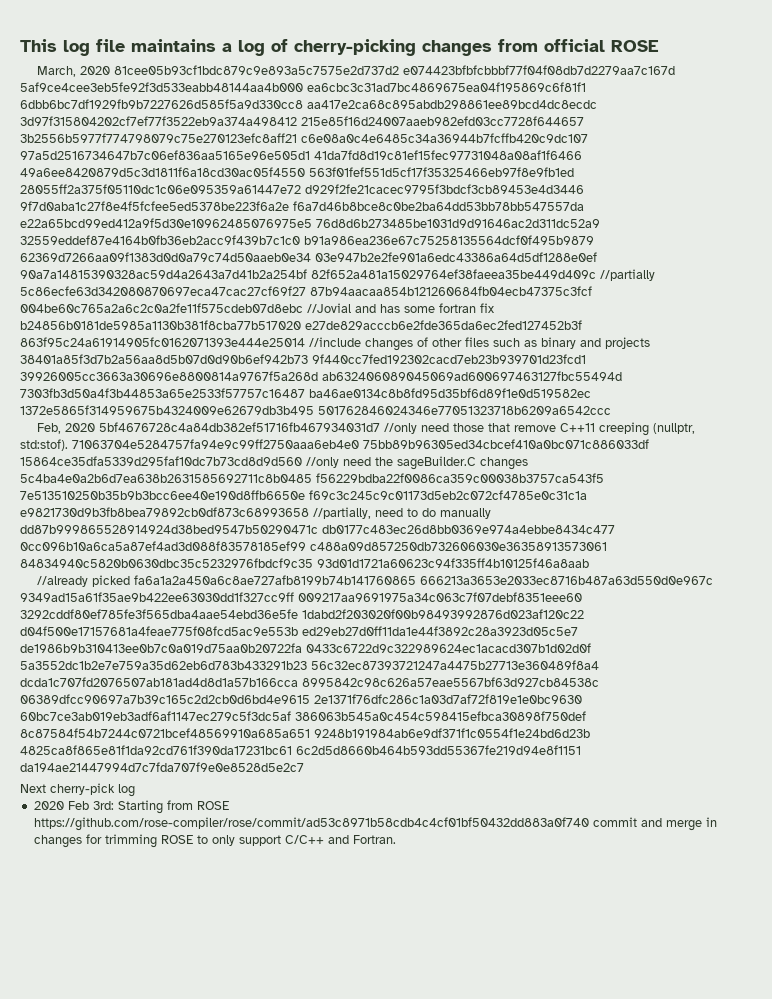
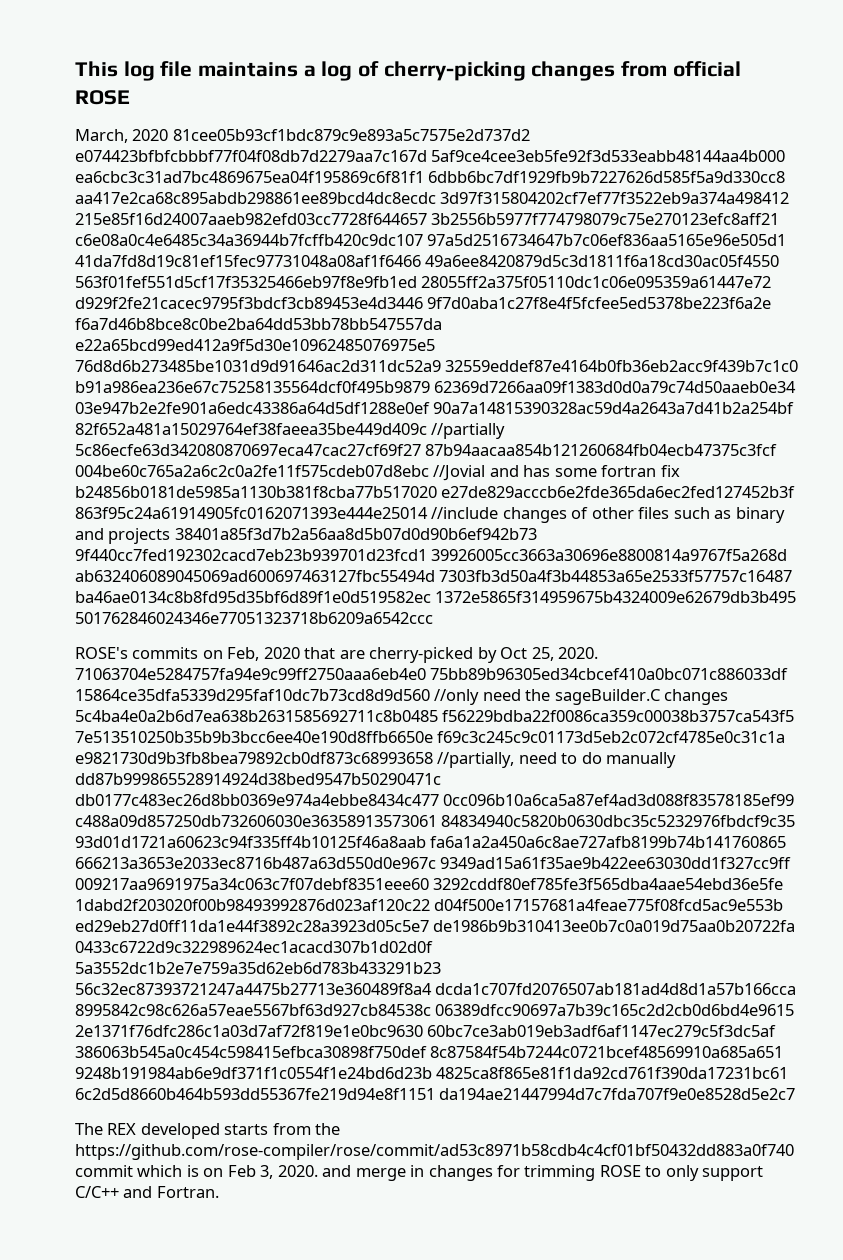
[37,422,696,436] [20,439,68,451] Feb, 2020 5bf4676728c4a84db382ef51716fb467934031d7 //only need those that remove C++11 creeping (nullptr, std:stof). -> [75,647,599,663] ROSE's commits on Feb, 2020 that are cherry-picked by Oct 25, 2020.
[37,575,131,587] // //already picked -> (426, 842) none
[20,783,135,797] [33,800,229,814] [33,817,637,831] Next cherry-pick log // 2020 Feb 3rd: Starting from ROSE https://github.com/rose-compiler/rose/commit/ad53c8971b58cdb4c4cf01bf50432dd883a0f740 commit -> [75,1123,341,1139] [75,1144,794,1160] [75,1165,318,1179] The REX developed starts from the https://github.com/rose-compiler/rose/commit/ad53c8971b58cdb4c4cf01bf50432dd883a0f740 commit which is on Feb 3, 2020.

